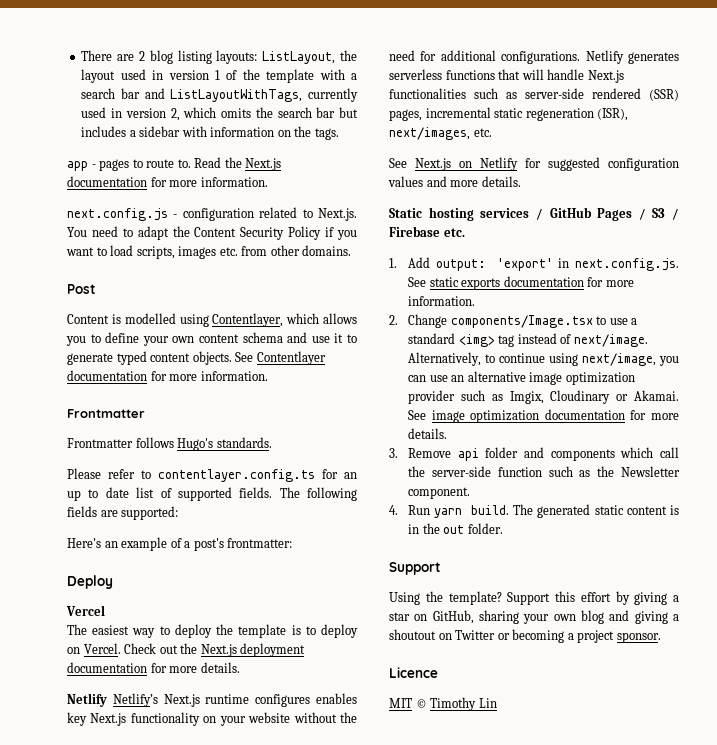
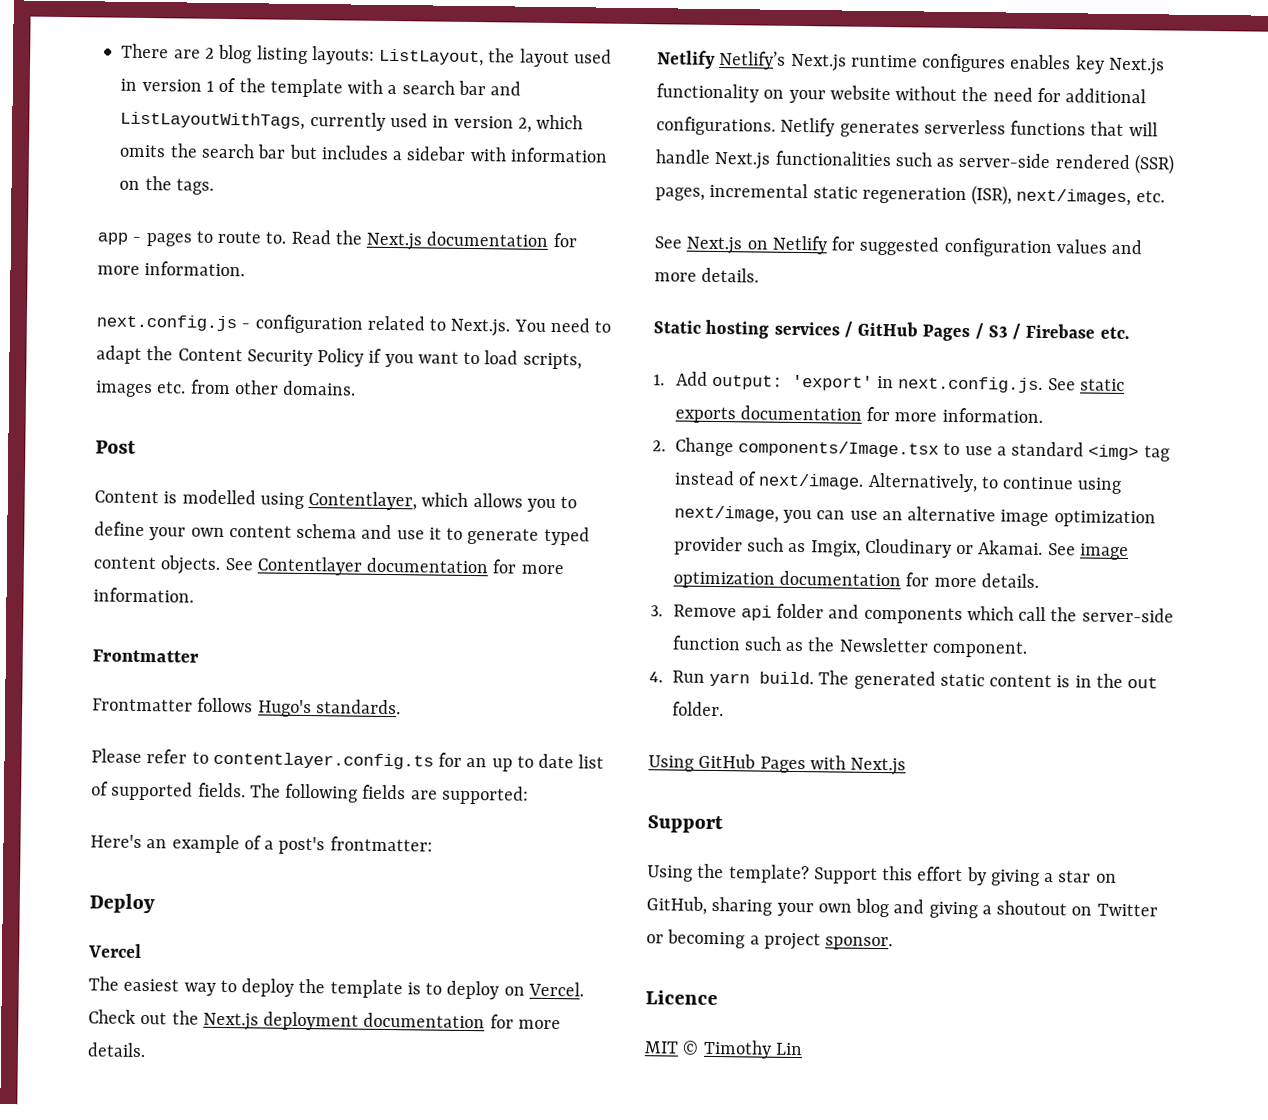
(503, 528) none -> [648,753,907,776] // Using GitHub Pages with Next.js

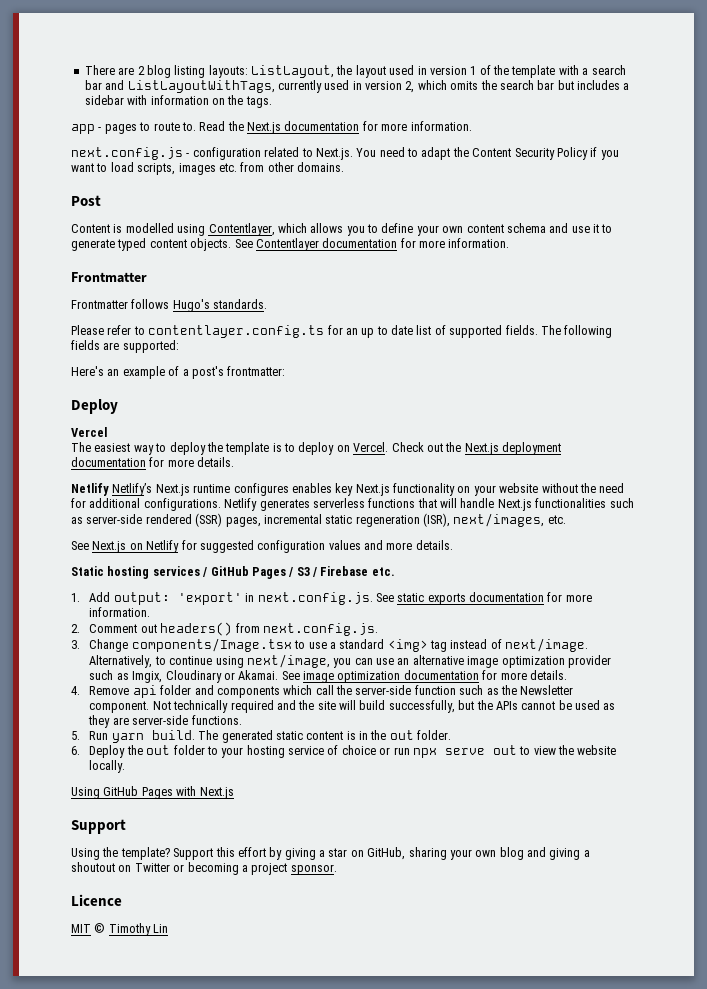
(666, 446) none -> [89,622,378,636] [71,640,80,649] Comment out headers() from next.config.js. // 3.
[650,605,663,617] 3. -> [71,686,80,695] 4.
[649,671,663,683] // 4. -> [152,700,616,713] [88,715,242,728] [71,731,80,740] Not technically required and the site will build successfully, but the APIs cannot be used as they are server-side functions. // 5.
(724, 709) none -> [71,745,617,758] [89,760,126,773] // 6. Deploy the out folder to your hosting service of choice or run npx serve out to view the website locally.

